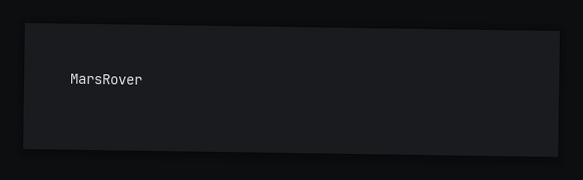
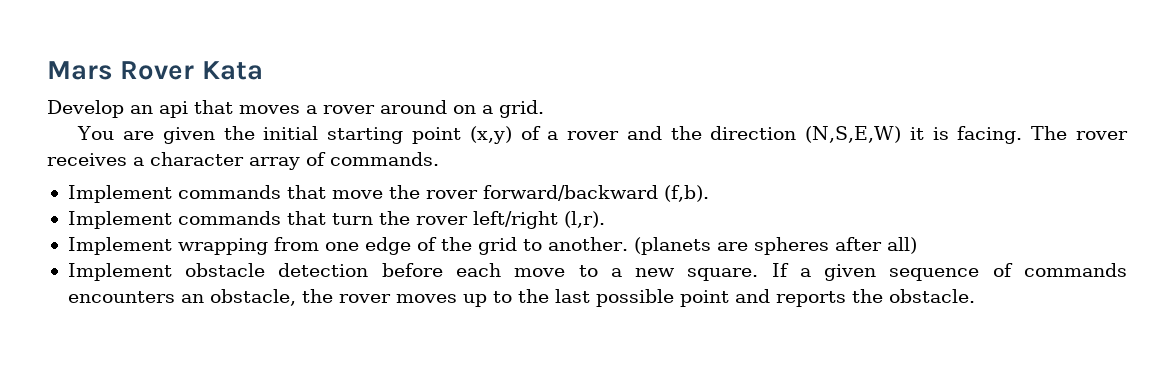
[70,73,143,85] MarsRover -> [47,61,263,80] [47,100,544,118] [77,126,1128,144] [47,152,439,170] [67,185,709,203] [67,211,605,229] [67,237,917,255] [67,263,1127,281] [67,289,975,307] Mars Rover Kata // Develop an api that moves a rover around on a grid. // You are given the initial starting point (x,y) of a rover and the direction (N,S,E,W) it is facing. The rover receives a character array of commands. // Implement commands that move the rover forward/backward (f,b). // Implement commands that turn the rover left/right (l,r). // Implement wrapping from one edge of the grid to another. (planets are spheres after all) // Implement obstacle detection before each move to a new square. If a given sequence of commands encounters an obstacle, the rover moves up to the last possible point and reports the obstacle.

